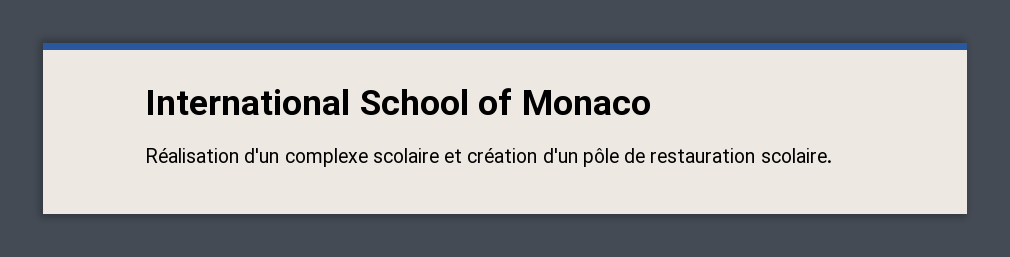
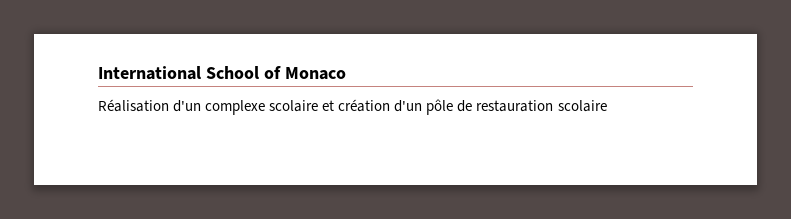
[760,148,832,163] scolaire. -> [557,100,607,112] scolaire

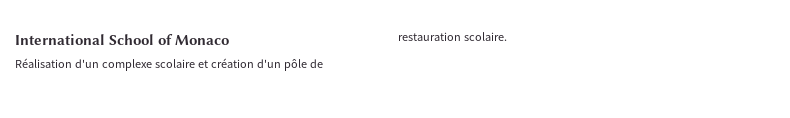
[557,100,607,112] scolaire -> [463,32,507,41] scolaire.

